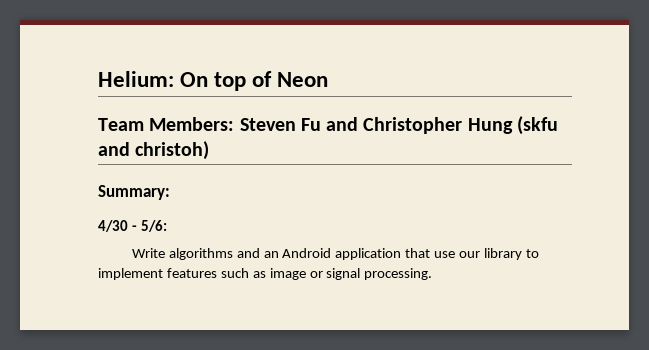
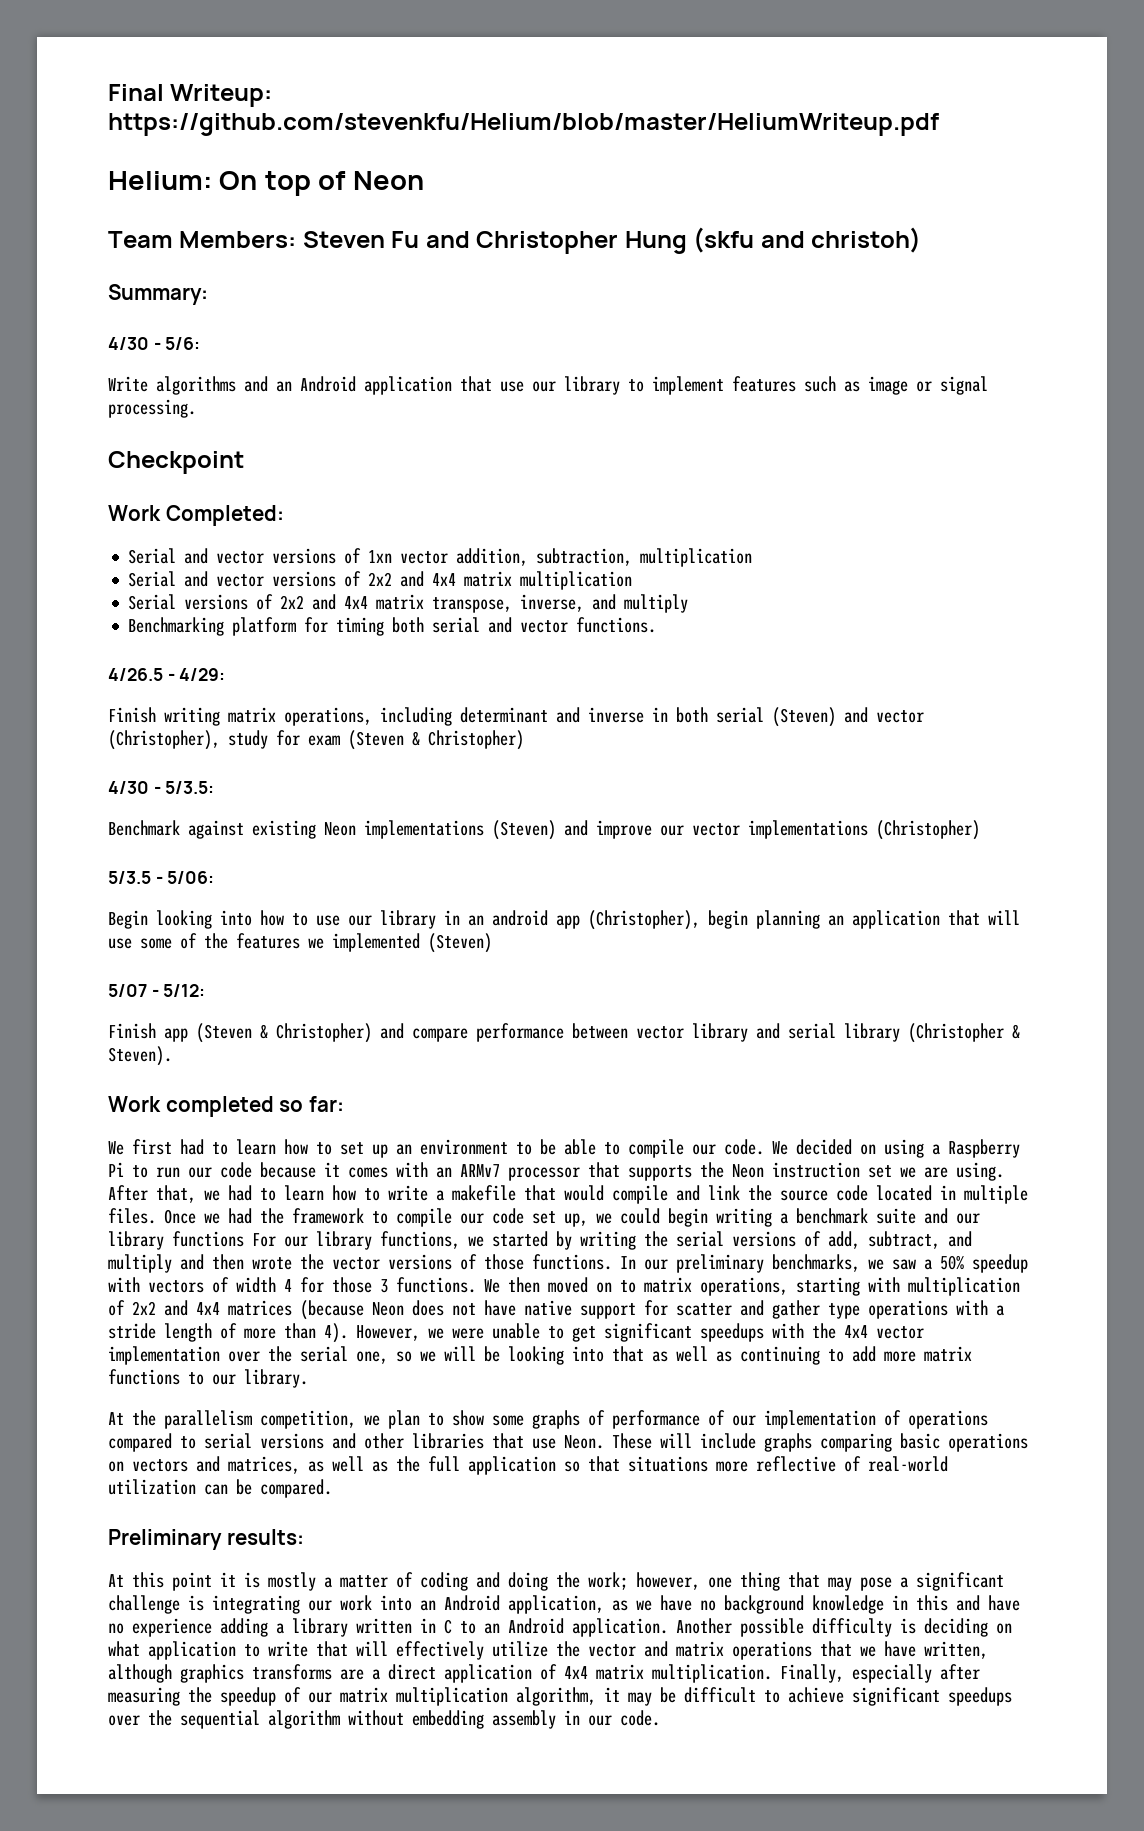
(98, 79) none -> [108,84,273,107] [108,113,939,136] Final Writeup: https://github.com/stevenkfu/Helium/blob/master/HeliumWriteup.pdf //
(433, 274) none -> [108,451,244,474] [108,505,284,526] [128,548,753,567] [128,571,633,590] [128,594,689,613] [128,617,657,636] [108,668,226,681] [108,707,924,727] [108,730,524,750] [108,781,215,794] [108,820,980,840] [108,871,215,884] [108,910,1020,930] [108,933,492,953] [108,984,206,997] [108,1023,1020,1043] [108,1046,172,1066] [108,1096,344,1117] [108,1139,1020,1158] [108,1162,1004,1181] [108,1185,1028,1204] [108,1208,980,1227] [108,1231,972,1250] [108,1254,1028,1273] [108,1277,1020,1296] [108,1300,1004,1320] [108,1323,924,1343] [108,1346,972,1365] [108,1369,308,1388] [108,1410,988,1429] [108,1433,1028,1452] [108,1456,948,1475] [108,1479,332,1498] [108,1529,304,1550] [108,1572,1004,1591] [108,1595,1020,1614] [108,1618,1012,1637] [108,1641,988,1660] [108,1664,980,1683] [108,1687,1012,1706] [108,1710,660,1729] // Checkpoint // Work Completed: // Serial and vector versions of 1xn vector addition, subtraction, multiplication // Serial and vector versions of 2x2 and 4x4 matrix multiplication // Serial versions of 2x2 and 4x4 matrix transpose, inverse, and multiply // Benchmarking platform for timing both serial and vector functions. // 4/26.5 - 4/29: // Finish writing matrix operations, including determinant and inverse in both serial (Steven) and vector (Christopher), study for exam (Steven & Christopher) // 4/30 - 5/3.5: // Benchmark against existing Neon implementations (Steven) and improve our vector implementations (Christopher) // 5/3.5 - 5/06: // Begin looking into how to use our library in an android app (Christopher), begin planning an application that will use some of the features we implemented (Steven) // 5/07 - 5/12: // Finish app (Steven & Christopher) and compare performance between vector library and serial library (Christopher & Steven). // Work completed so far: // We first had to learn how to set up an environment to be able to compile our code. We decided on using a Raspberry Pi to run our code because it comes with an ARMv7 processor that supports the Neon instruction set we are using. After that, we had to learn how to write a makefile that would compile and link the source code located in multiple files. Once we had the framework to compile our code set up, we could begin writing a benchmark suite and our library functions For our library functions, we started by writing the serial versions of add, subtract, and multiply and then wrote the vector versions of those functions. In our preliminary benchmarks, we saw a 50% speedup with vectors of width 4 for those 3 functions. We then moved on to matrix operations, starting with multiplication of 2x2 and 4x4 matrices (because Neon does not have native support for scatter and gather type operations with a stride length of more than 4). However, we were unable to get significant speedups with the 4x4 vector implementation over the serial one, so we will be looking into that as well as continuing to add more matrix functions to our library. // At the parallelism competition, we plan to show some graphs of performance of our implementation of operations compared to serial versions and other libraries that use Neon. These will include graphs comparing basic operations on vectors and matrices, as well as the full application so that situations more reflective of real-world utilization can be compared. // Preliminary results: // At this point it is mostly a matter of coding and doing the work; however, one thing that may pose a significant challenge is integrating our work into an Android application, as we have no background knowledge in this and have no experience adding a library written in C to an Android application. Another possible difficulty is deciding on what application to write that will effectively utilize the vector and matrix operations that we have written, although graphics transforms are a direct application of 4x4 matrix multiplication. Finally, especially after measuring the speedup of our matrix multiplication algorithm, it may be difficult to achieve significant speedups over the sequential algorithm without embedding assembly in our code.

